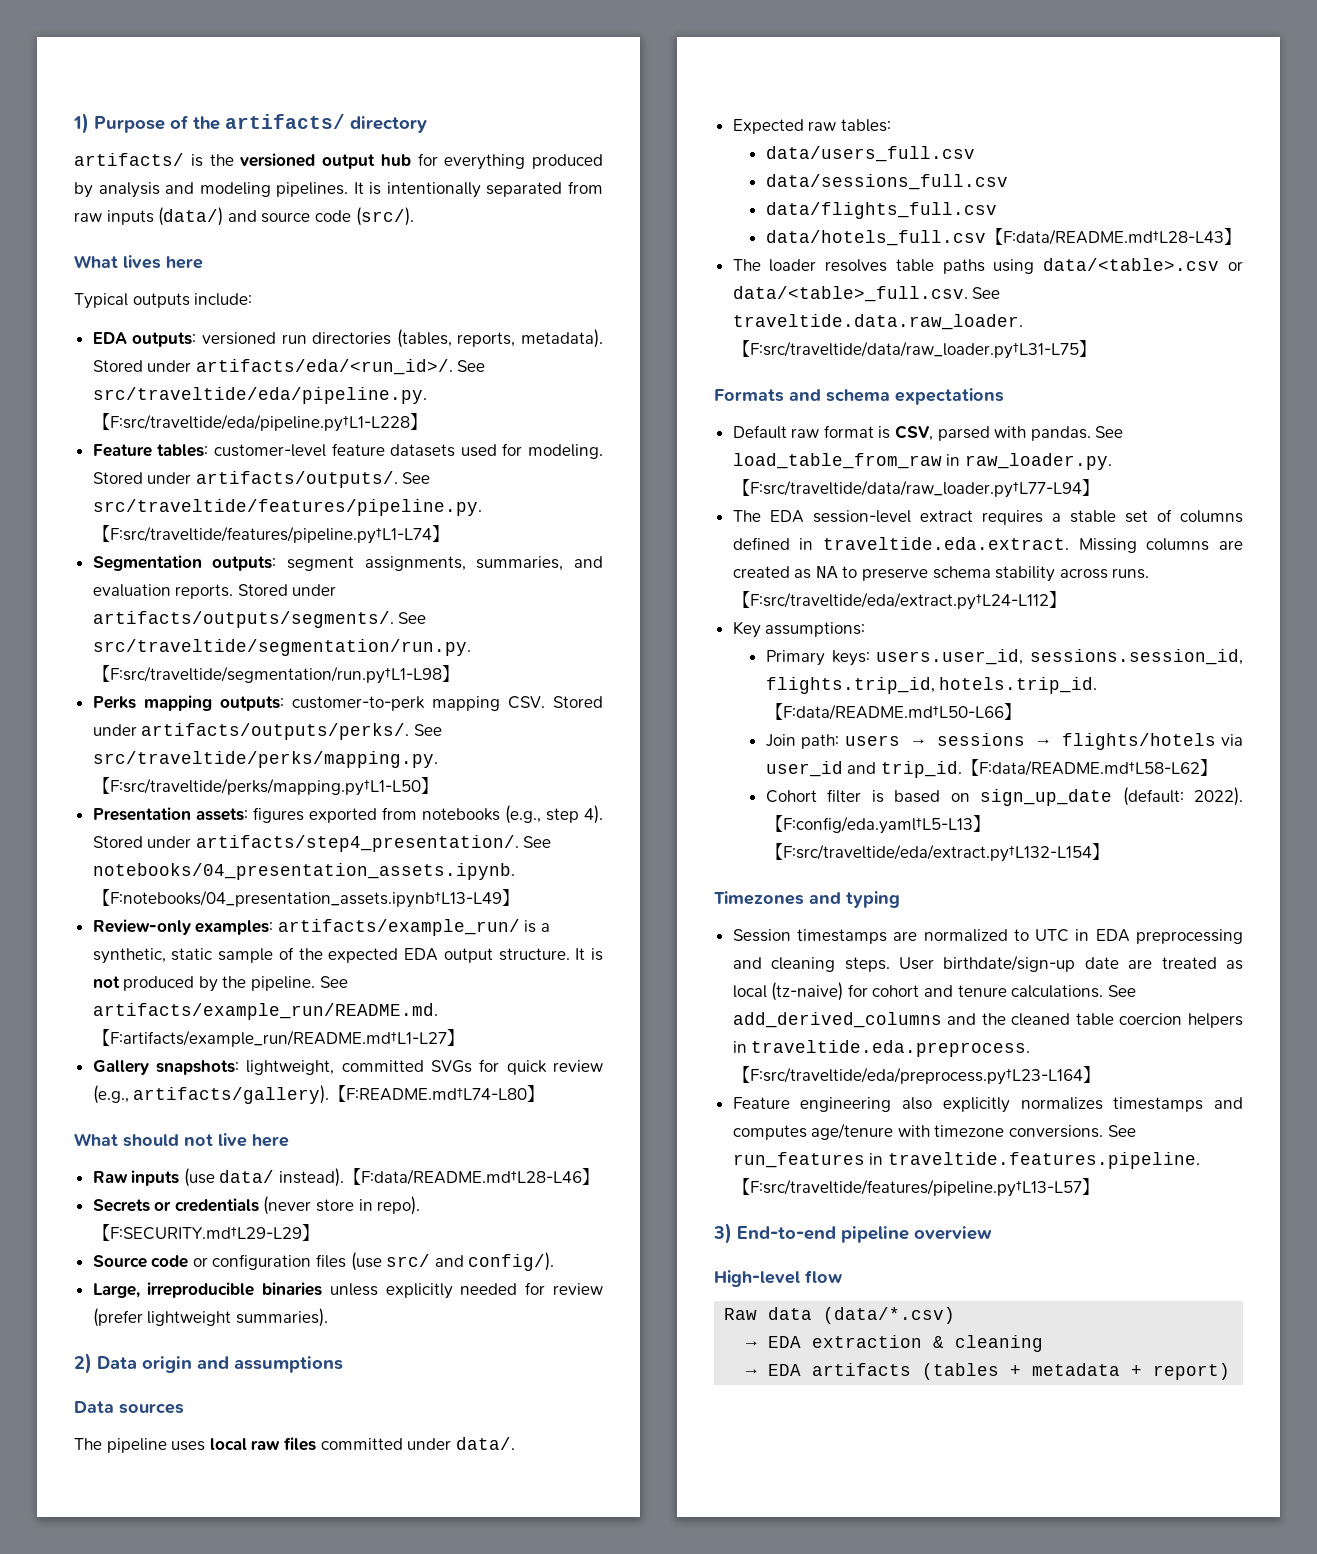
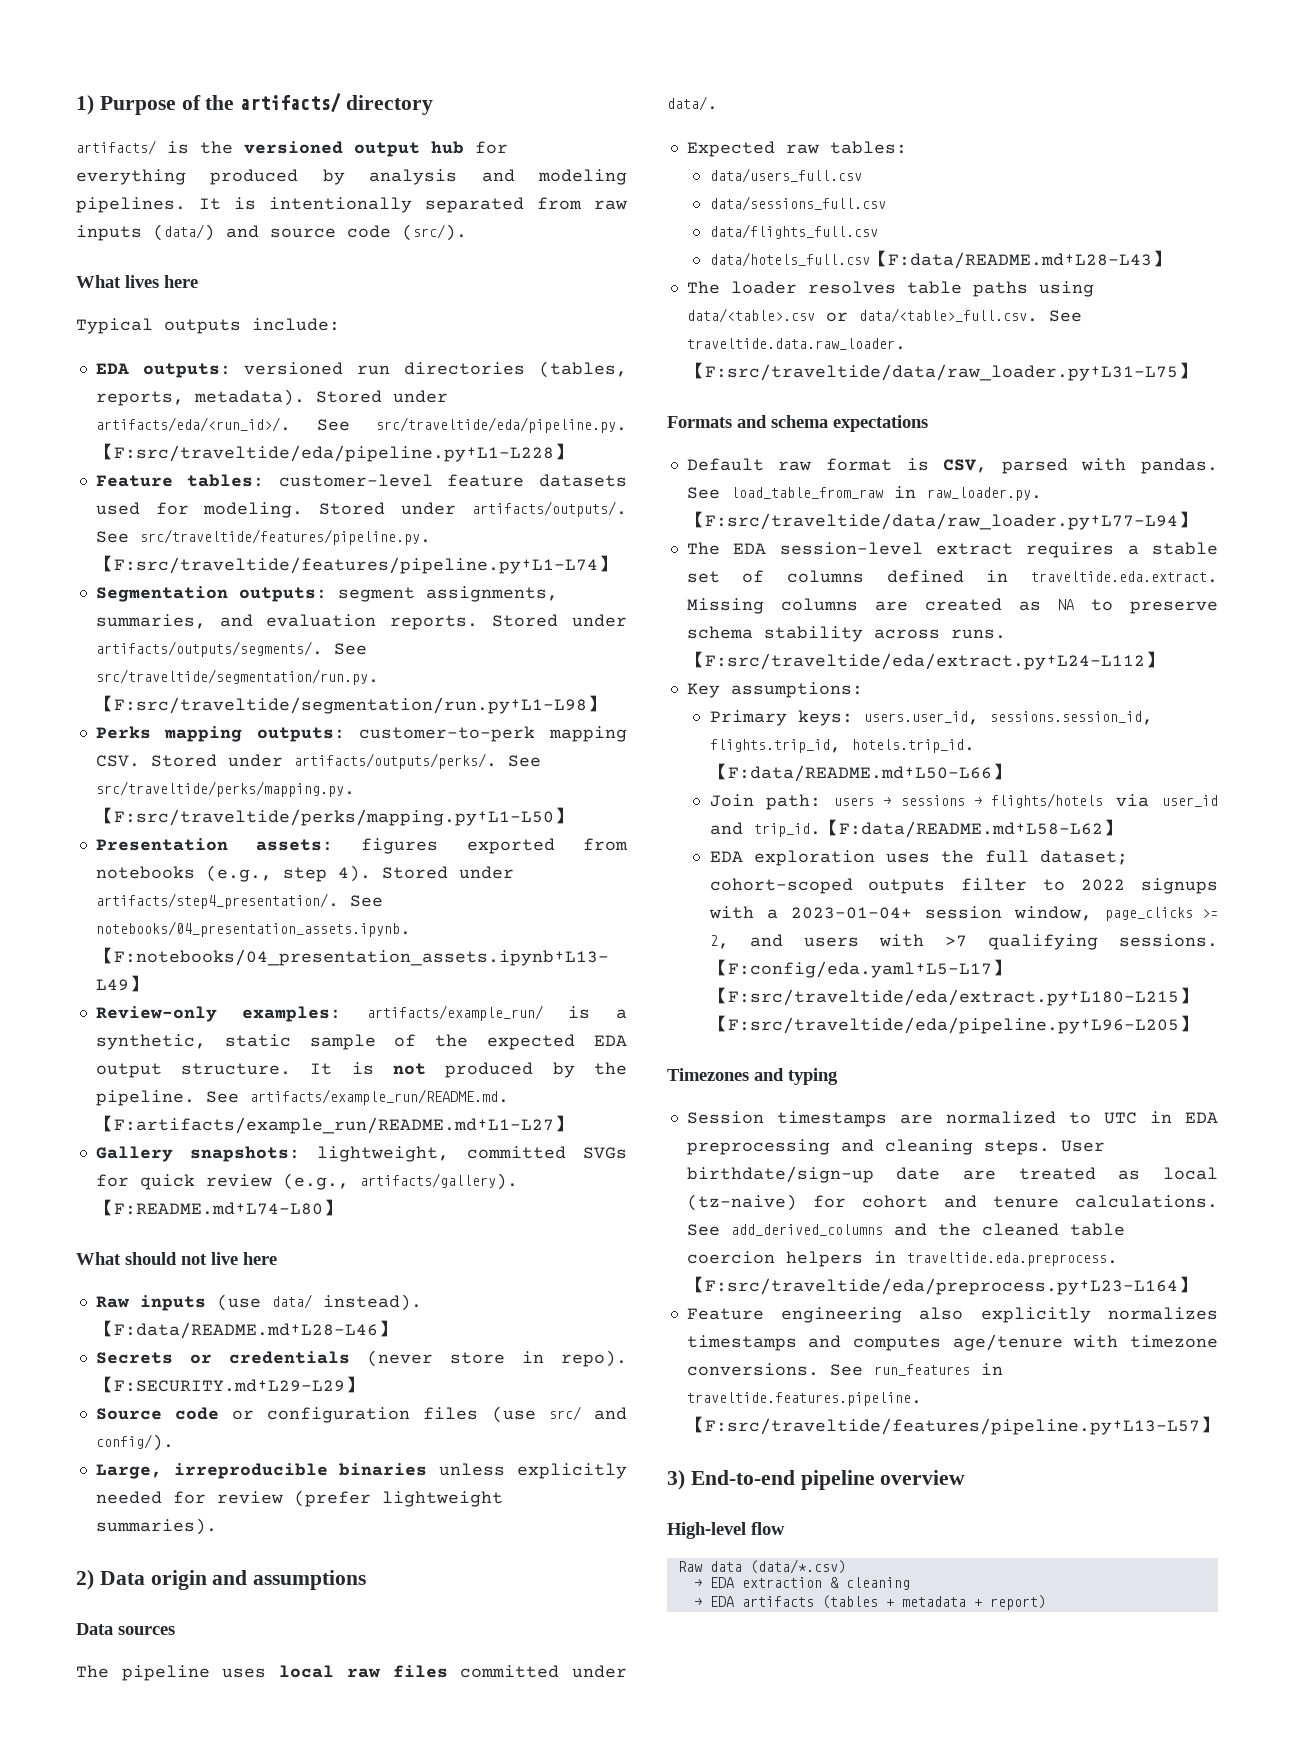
[765,787,1243,806] [765,815,990,834] [765,843,1092,862] Cohort filter is based on sign_up_date (default: 2022).【F:config/eda.yaml†L5-L13】【F:src/traveltide/eda/extract.py†L132-L154 -> [709,850,1128,866] [709,878,1218,894] [708,906,1218,921] [709,934,1218,950] [709,959,1010,978] [709,987,1197,1006] [709,1015,1179,1034] EDA exploration uses the full dataset; cohort-scoped outputs filter to 2022 signups with a 2023-01-04+ session window, page_clicks >= 2, and users with >7 qualifying sessions.【F:config/eda.yaml†L5-L17】【F:src/traveltide/eda/extract.py†L180-L215】【F:src/traveltide/eda/pipeline.py†L96-L205

